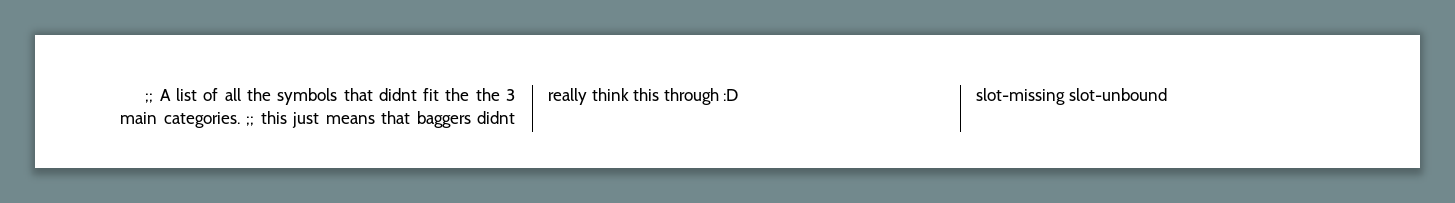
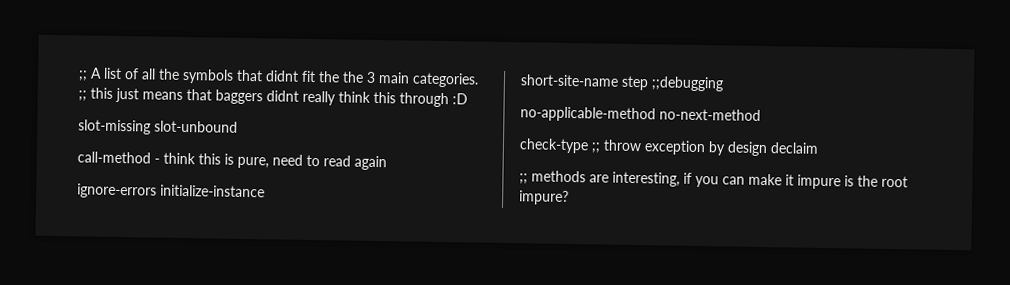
(1167, 94) none -> [77,151,387,171] [77,183,265,199] [520,74,724,92] [520,106,761,123] [519,138,819,157] [519,170,908,190] [519,190,569,205] // call-method - think this is pure, need to read again // ignore-errors initialize-instance // short-site-name step ;;debugging // no-applicable-method no-next-method // check-type ;; throw exception by design declaim // ;; methods are interesting, if you can make it impure is the root impure?

